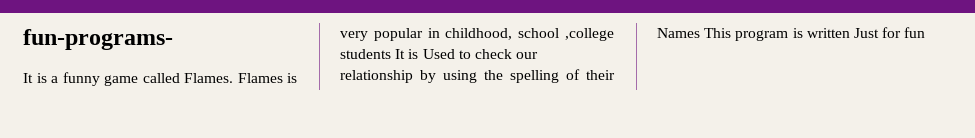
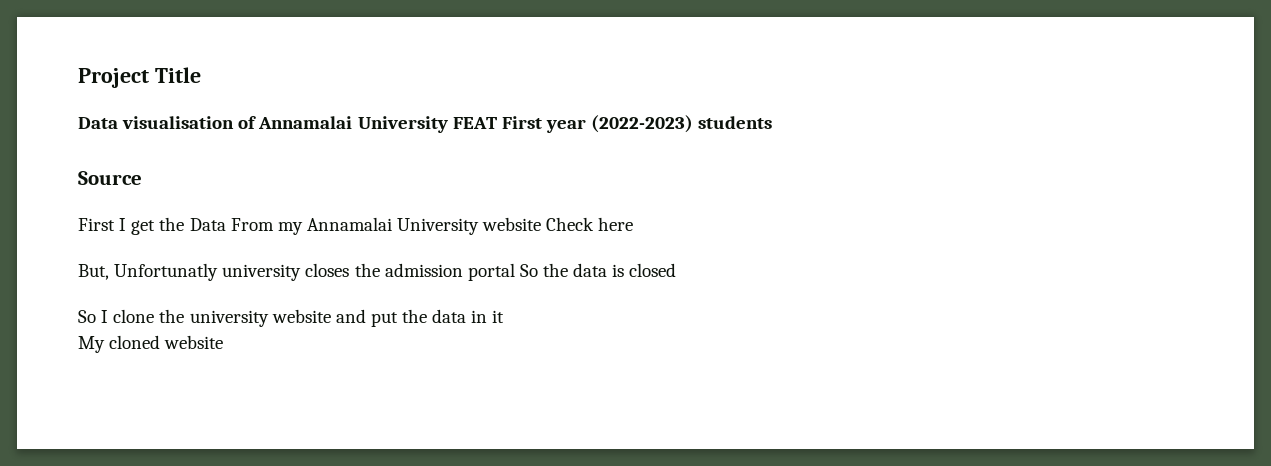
[23,29,173,50] [23,72,297,86] [340,28,614,41] [340,49,539,59] [340,69,615,83] [657,27,926,41] fun-programs- // It is a funny game called Flames. Flames is very popular in childhood, school ,college students It is Used to check our relationship by using the spelling of their Names This program is written Just for fun -> [78,67,201,88] [78,115,773,133] [78,171,142,185] [78,217,634,235] [78,263,677,281] [78,309,505,327] [78,335,224,353] Project Title // Data visualisation of Annamalai University FEAT First year (2022-2023) students // Source // First I get the Data From my Annamalai University website Check here // But, Unfortunatly university closes the admission portal So the data is closed // So I clone the university website and put the data in it // My cloned website

